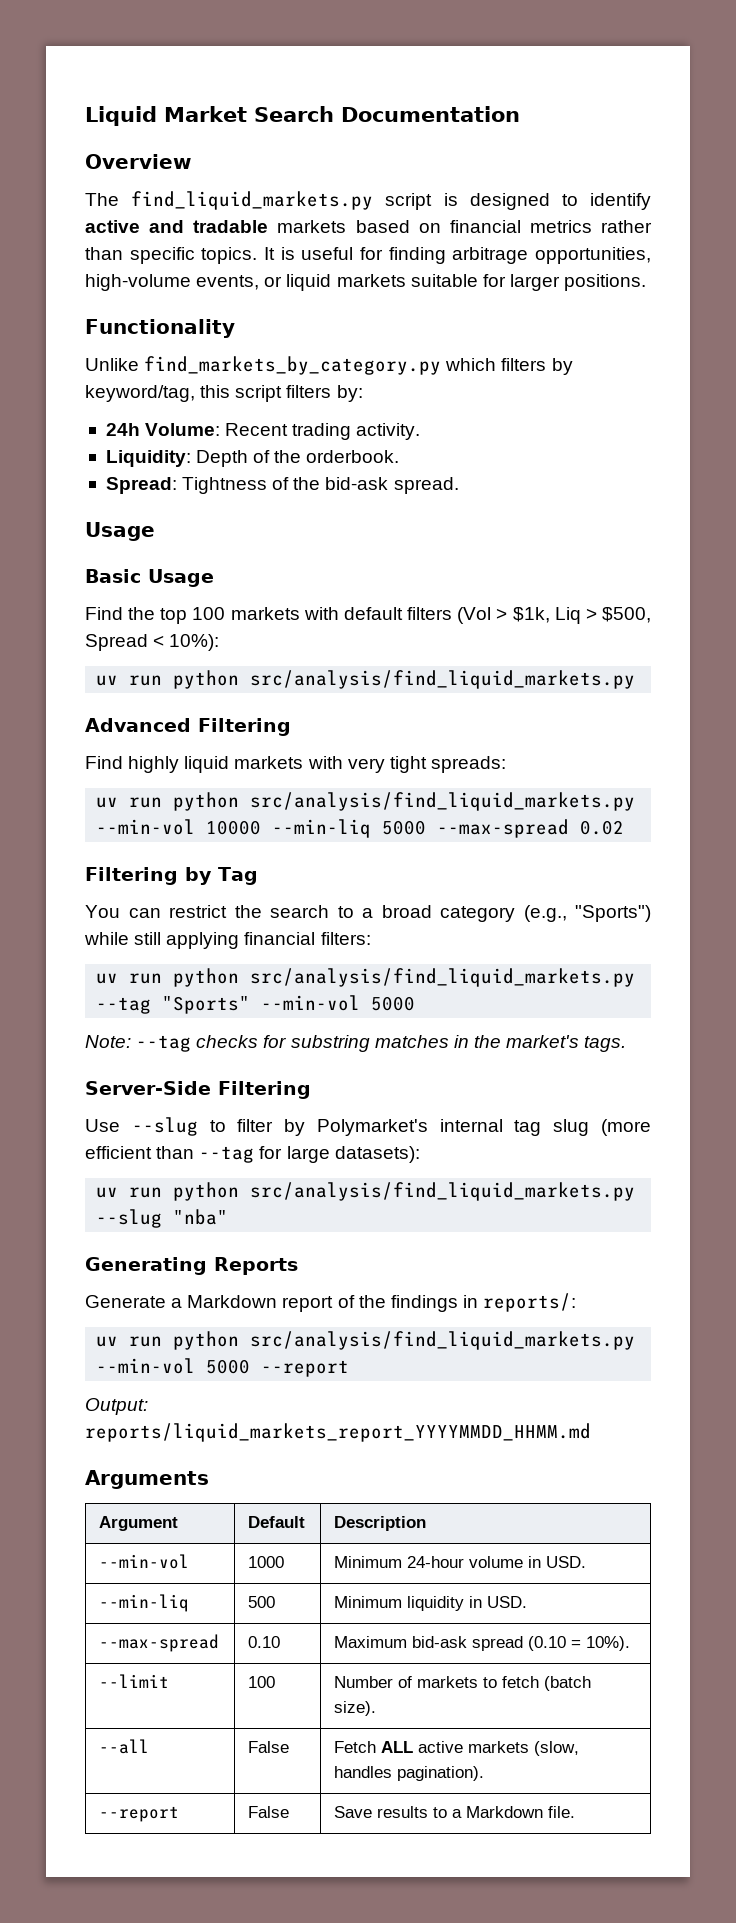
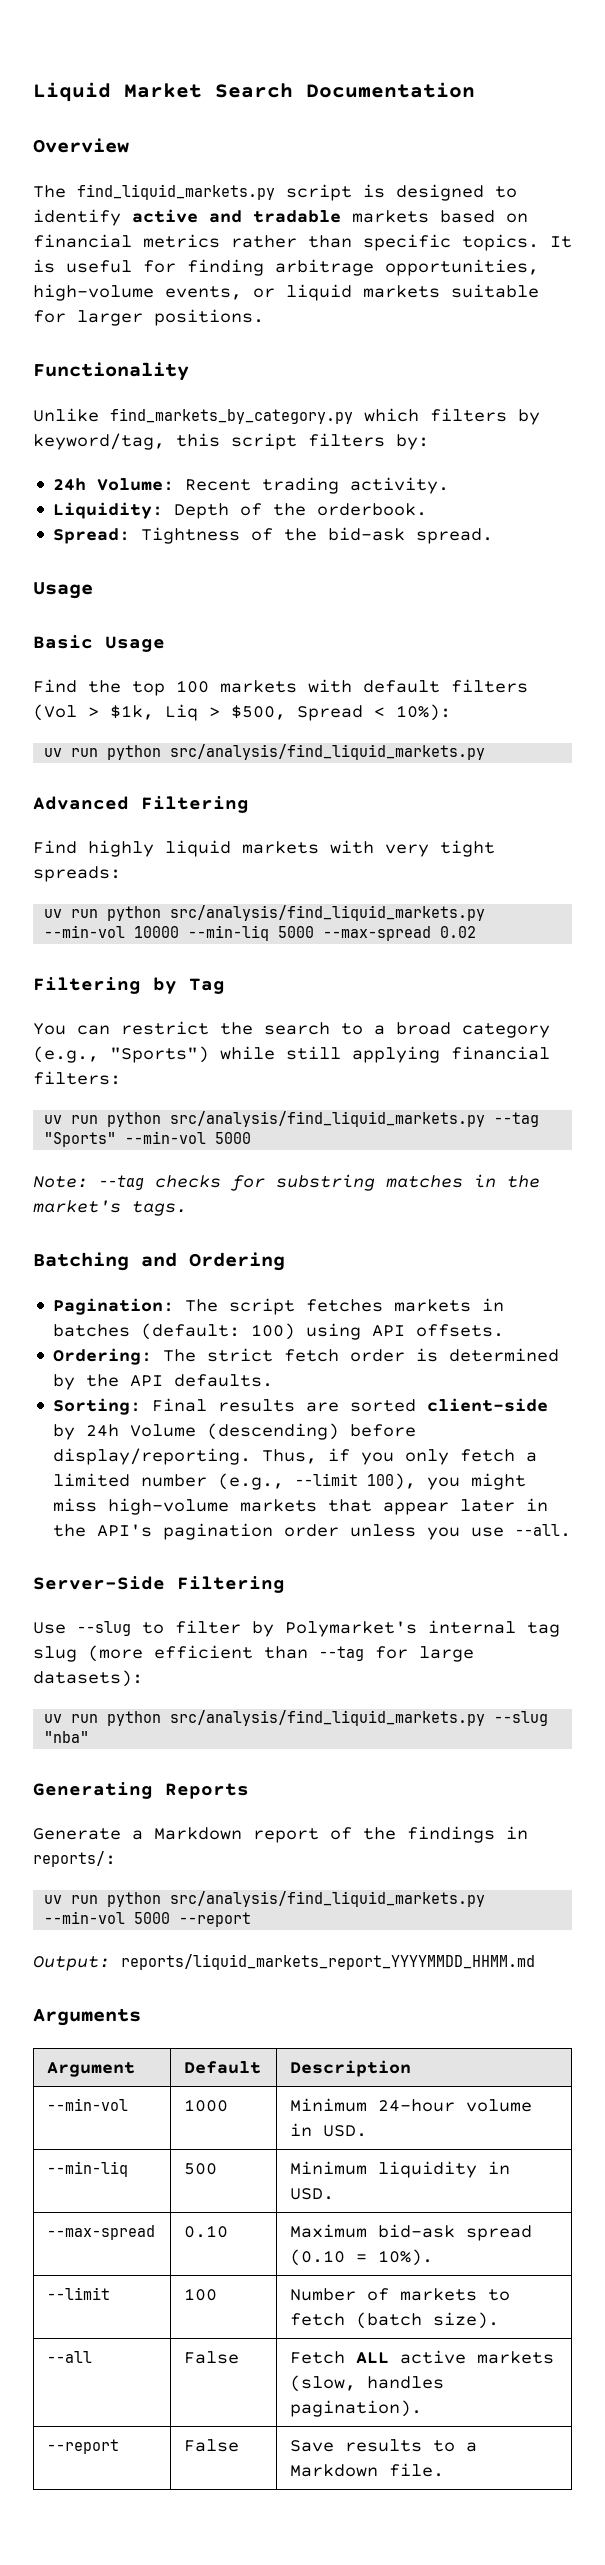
(627, 1044) none -> [33,1252,285,1271] [53,1298,505,1315] [53,1323,505,1340] [53,1348,560,1365] [53,1374,274,1390] [53,1398,549,1415] [53,1423,417,1440] [53,1448,538,1465] [53,1473,527,1490] [53,1498,549,1515] [53,1523,572,1540] // Batching and Ordering // Pagination: The script fetches markets in batches (default: 100) using API offsets. // Ordering: The strict fetch order is determined by the API defaults. // Sorting: Final results are sorted client-side by 24h Volume (descending) before display/reporting. Thus, if you only fetch a limited number (e.g., --limit 100), you might miss high-volume markets that appear later in the API's pagination order unless you use --all.

